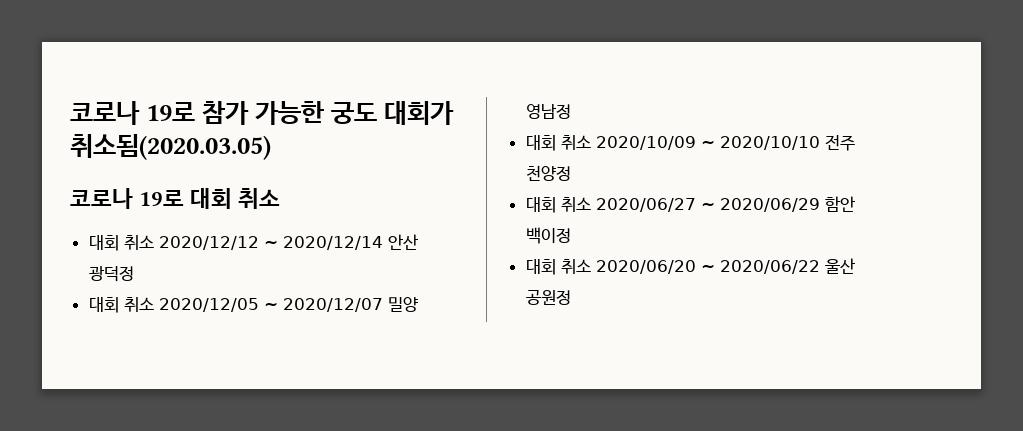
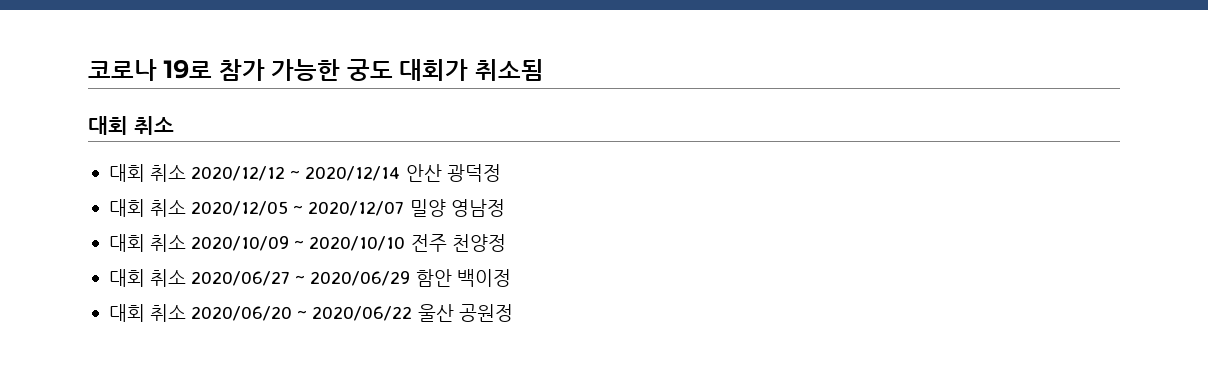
[70,134,271,160] [70,188,185,209] 취소됨(2020.03.05) // 코로나 19로 -> [474,59,544,81] 취소됨 //

